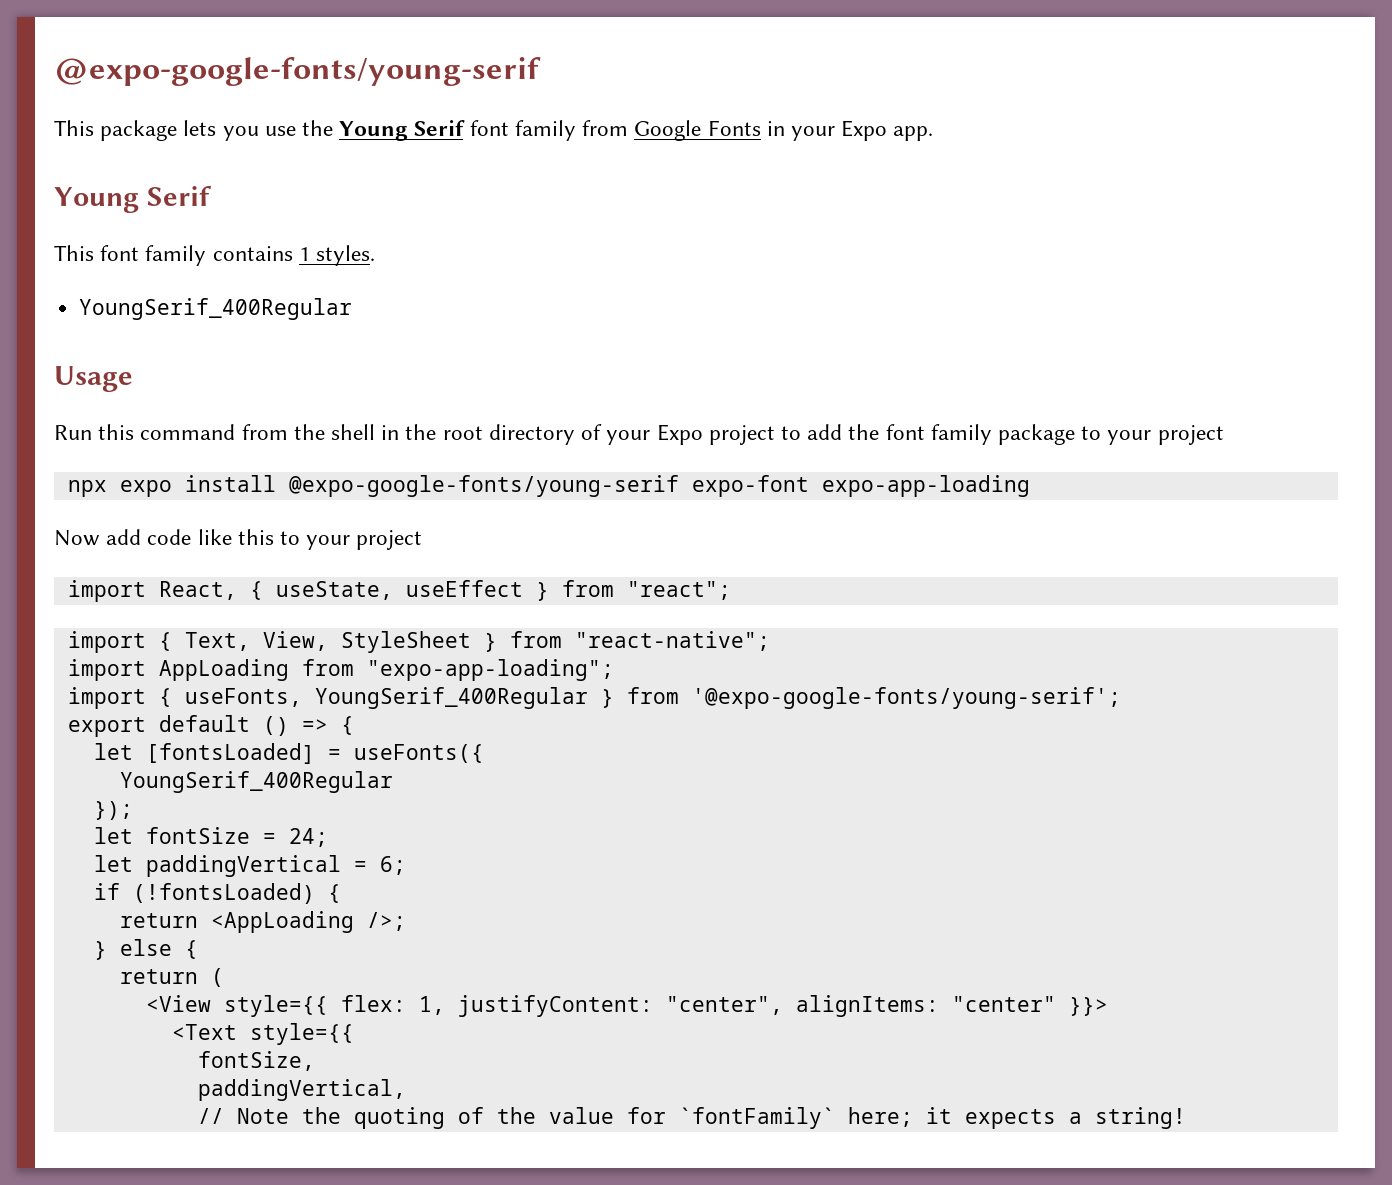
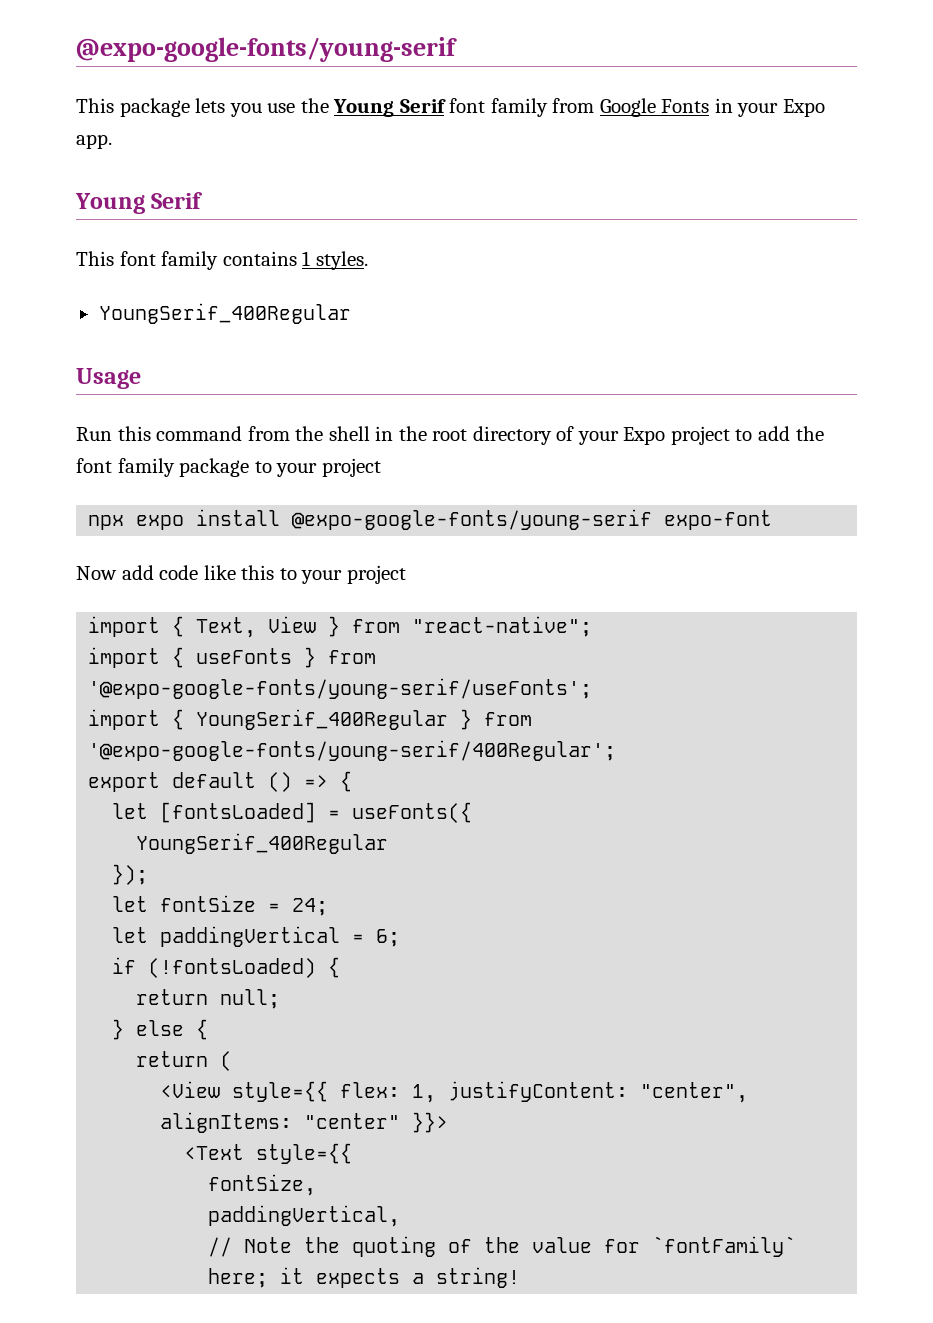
[821,475,1030,497] expo-app-loading -> (773, 520) none
[67,580,731,602] // import React, { useState, useEffect } from "react"; -> (406, 574) none
[262,631,471,653] View, StyleSheet -> [268,616,317,633] View
[158,659,614,681] [67,687,302,709] AppLoading from "expo-app-loading"; // import { useFonts, -> [172,647,377,668] [88,678,593,699] [88,709,185,730] { useFonts } from '@expo-google-fonts/young-serif/useFonts'; // import {
[691,687,1121,709] '@expo-google-fonts/young-serif'; -> [88,740,617,761] '@expo-google-fonts/young-serif/400Regular';
[210,911,406,933] <AppLoading />; -> [220,989,281,1009] null;

